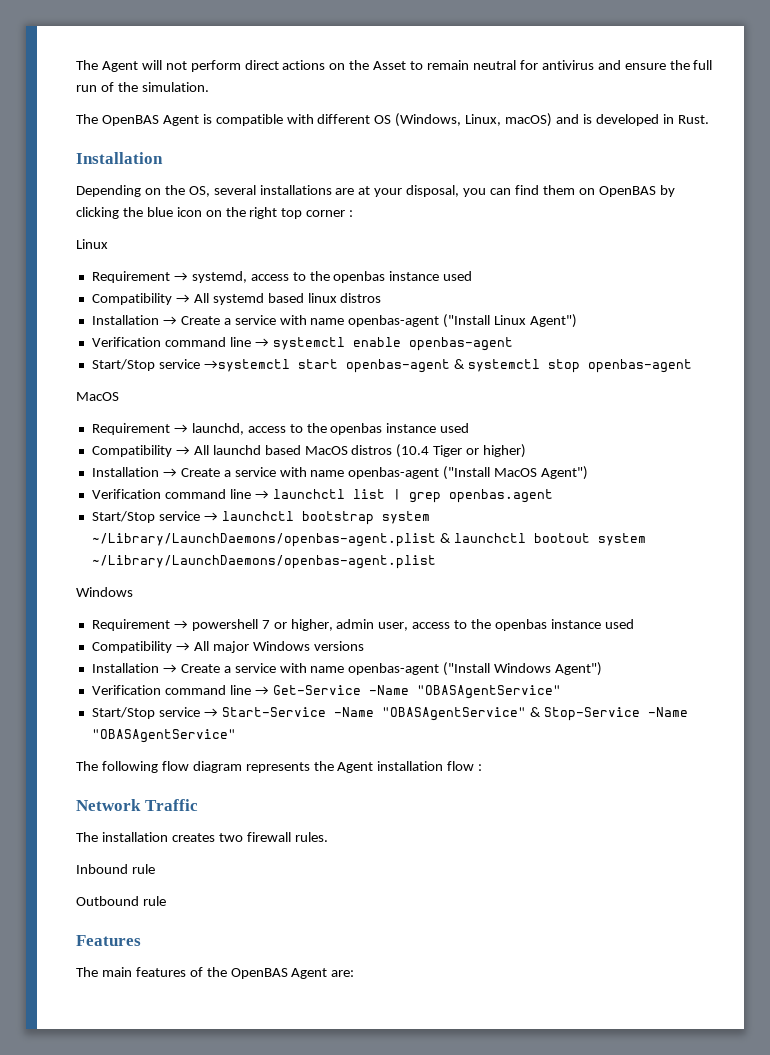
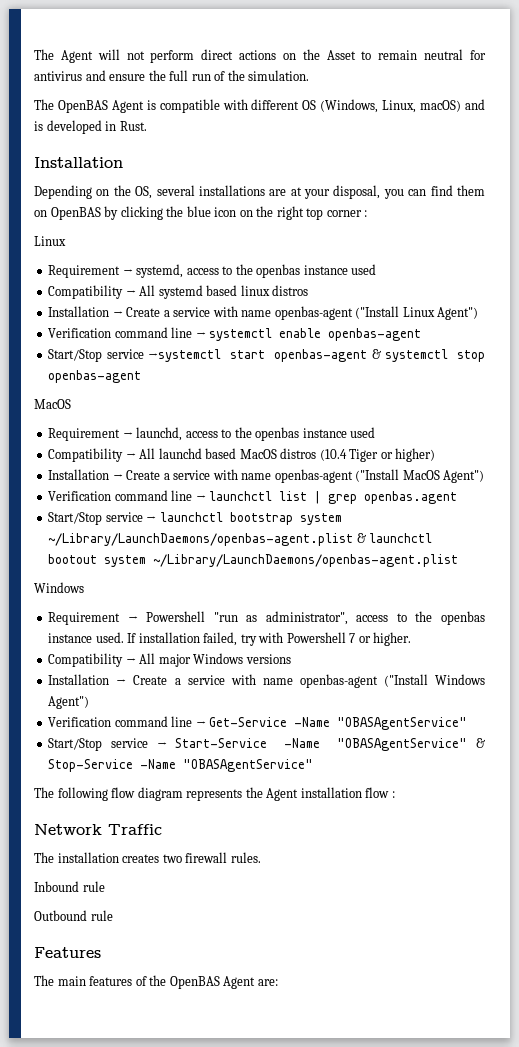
[191,619,634,631] powershell 7 or higher, admin user, access to the openbas instance used -> [146,611,485,625] [48,632,412,646] Powershell "run as administrator", access to the openbas instance used. If installation failed, try with Powershell 7 or higher.

